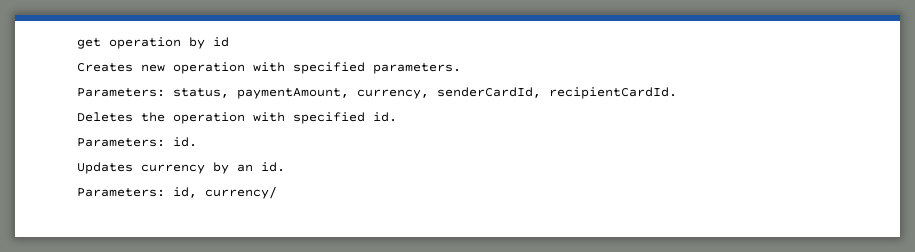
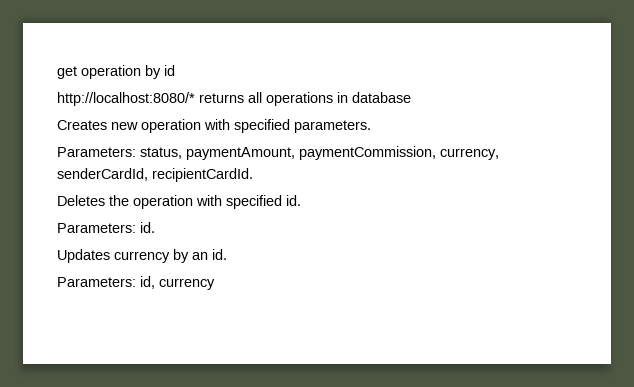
(229, 42) none -> [57,92,411,106] // http://localhost:8080/* returns all operations in database
(349, 93) none -> [299,146,436,160] paymentCommission,
[205,186,277,199] currency/ -> [159,278,215,290] currency

